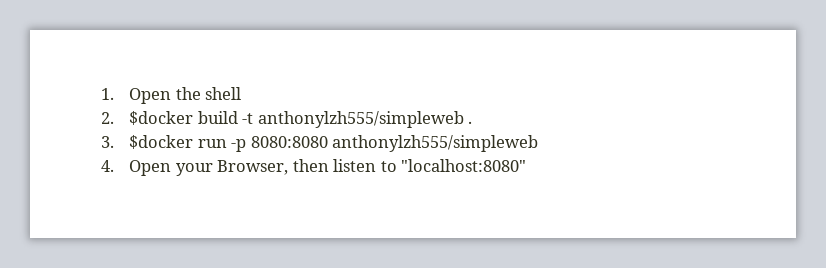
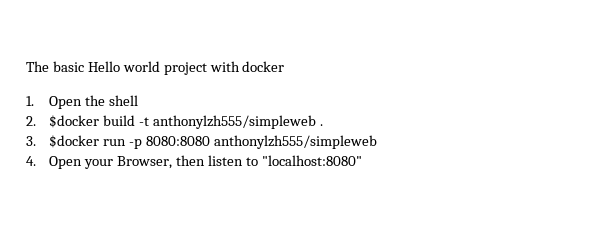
(101, 94) none -> [26,61,285,75] The basic Hello world project with docker //

